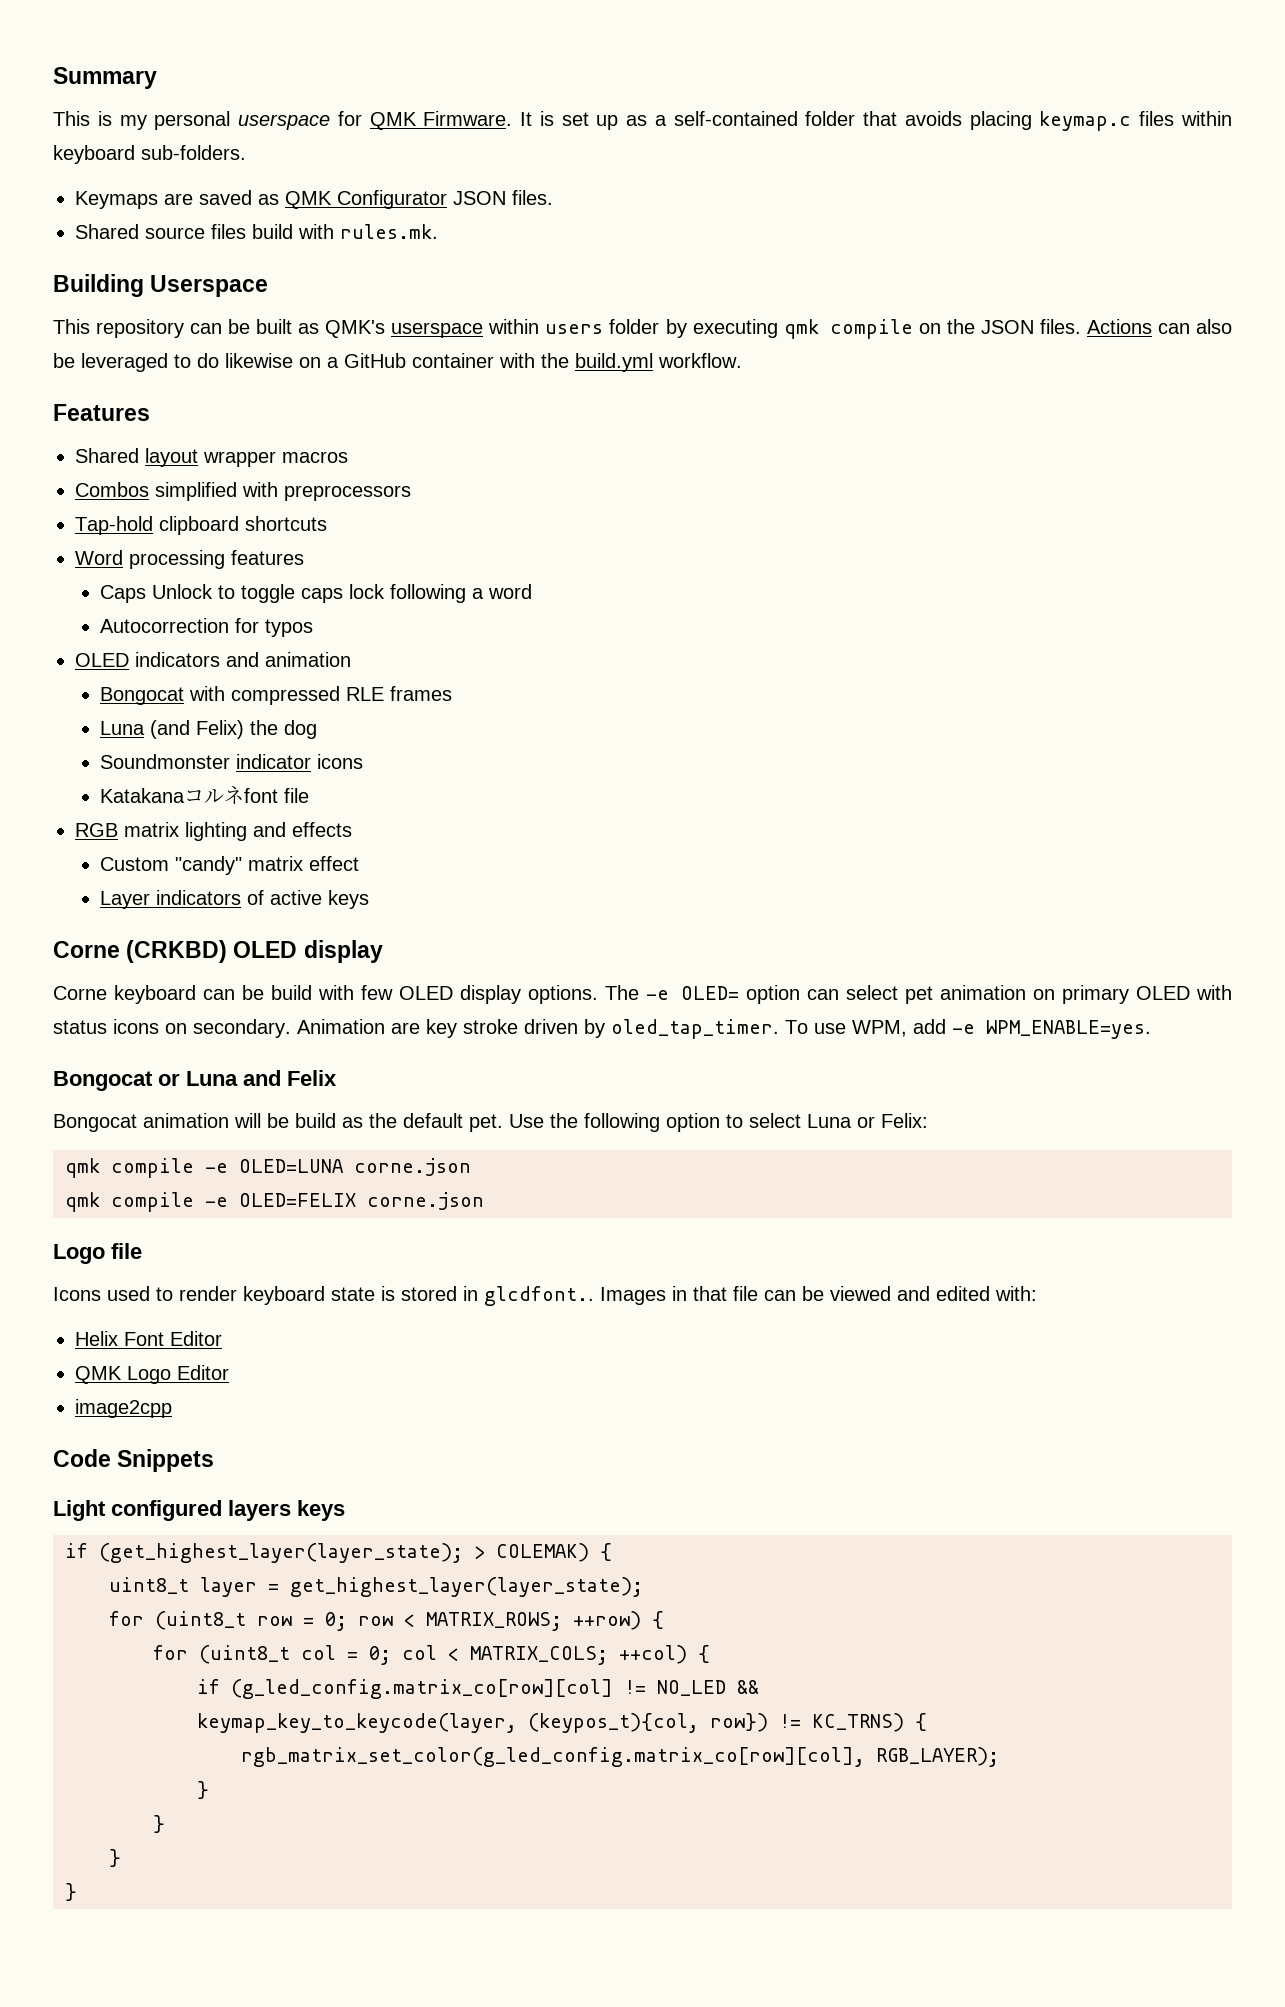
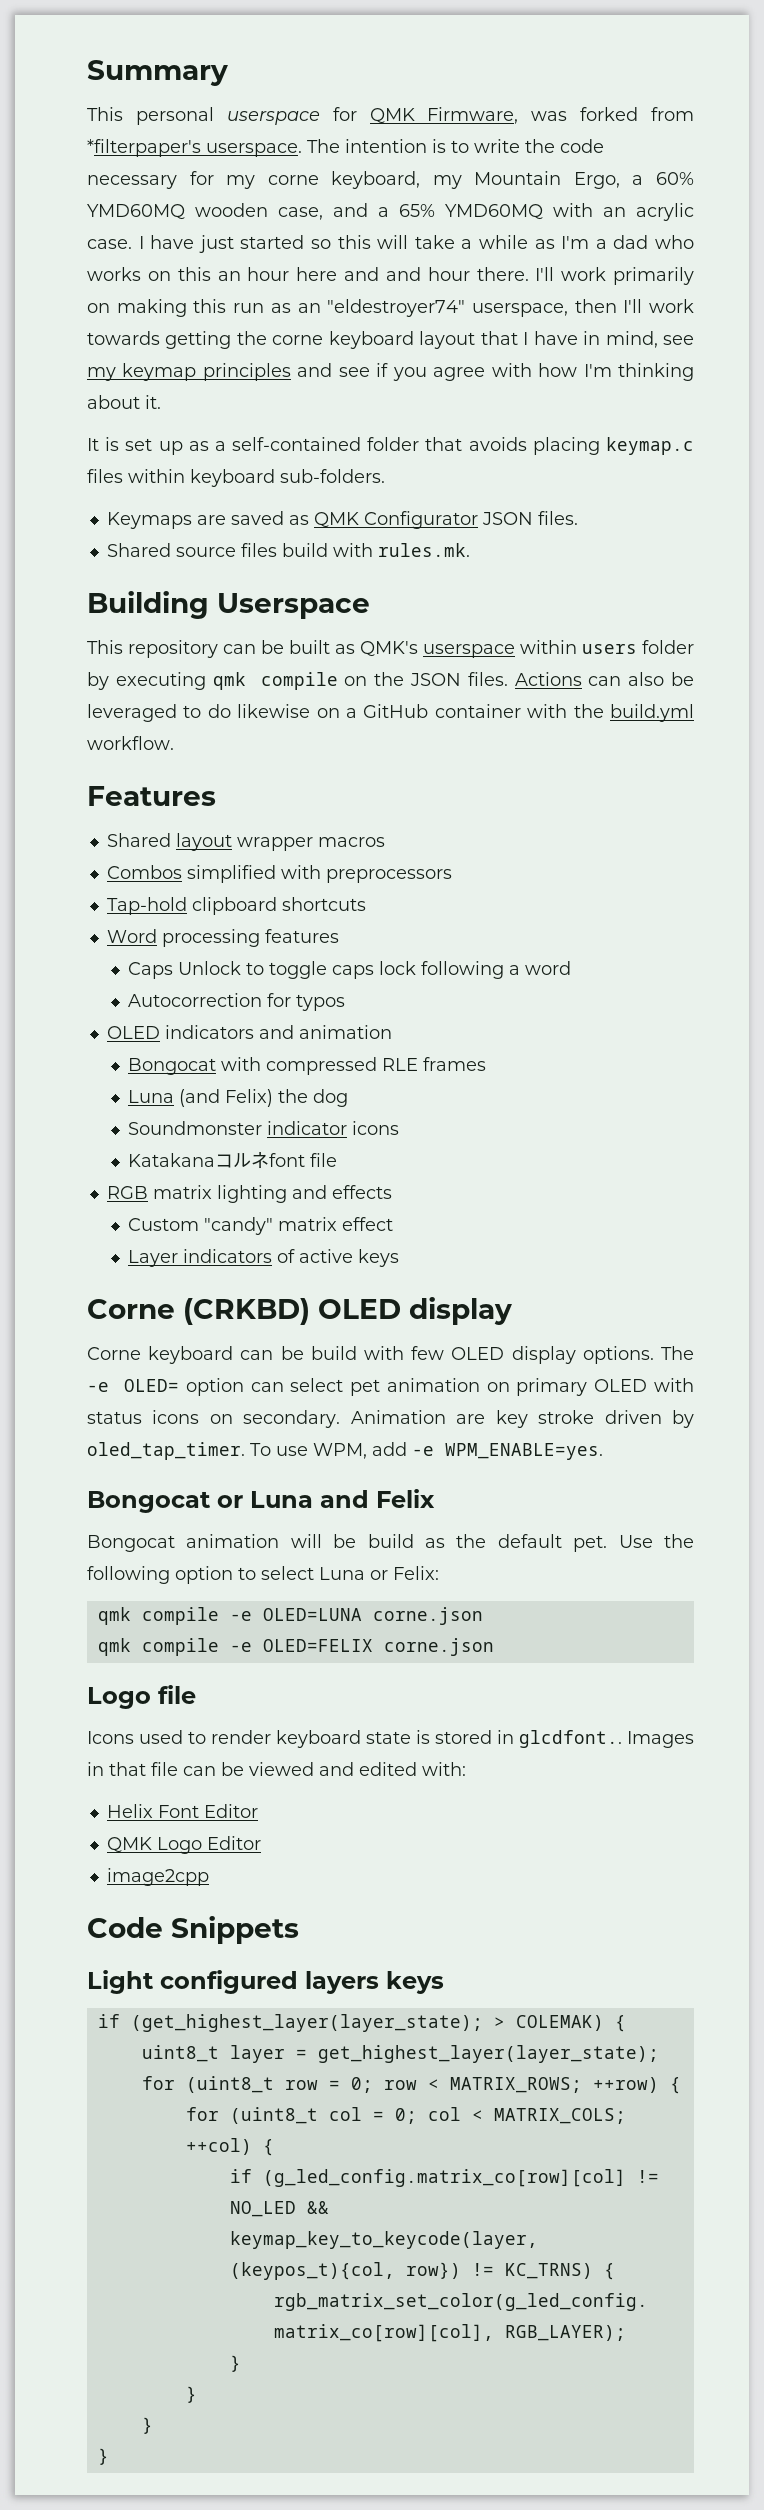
[97,111,147,130] is my -> (123, 114) none
[423,111,513,126] Firmware. -> [427,107,694,124] [87,139,604,157] [87,171,694,189] [87,203,694,221] [87,235,695,253] [87,267,694,285] [87,299,694,317] [87,331,694,349] [87,363,694,381] [87,395,161,409] Firmware, was forked from *filterpaper's userspace. The intention is to write the code necessary for my corne keyboard, my Mountain Ergo, a 60% YMD60MQ wooden case, and a 65% YMD60MQ with an acrylic case. I have just started so this will take a while as I'm a dad who works on this an hour here and and hour there. I'll work primarily on making this run as an "eldestroyer74" userspace, then I'll work towards getting the corne keyboard layout that I have in mind, see my keymap principles and see if you agree with how I'm thinking about it. //

